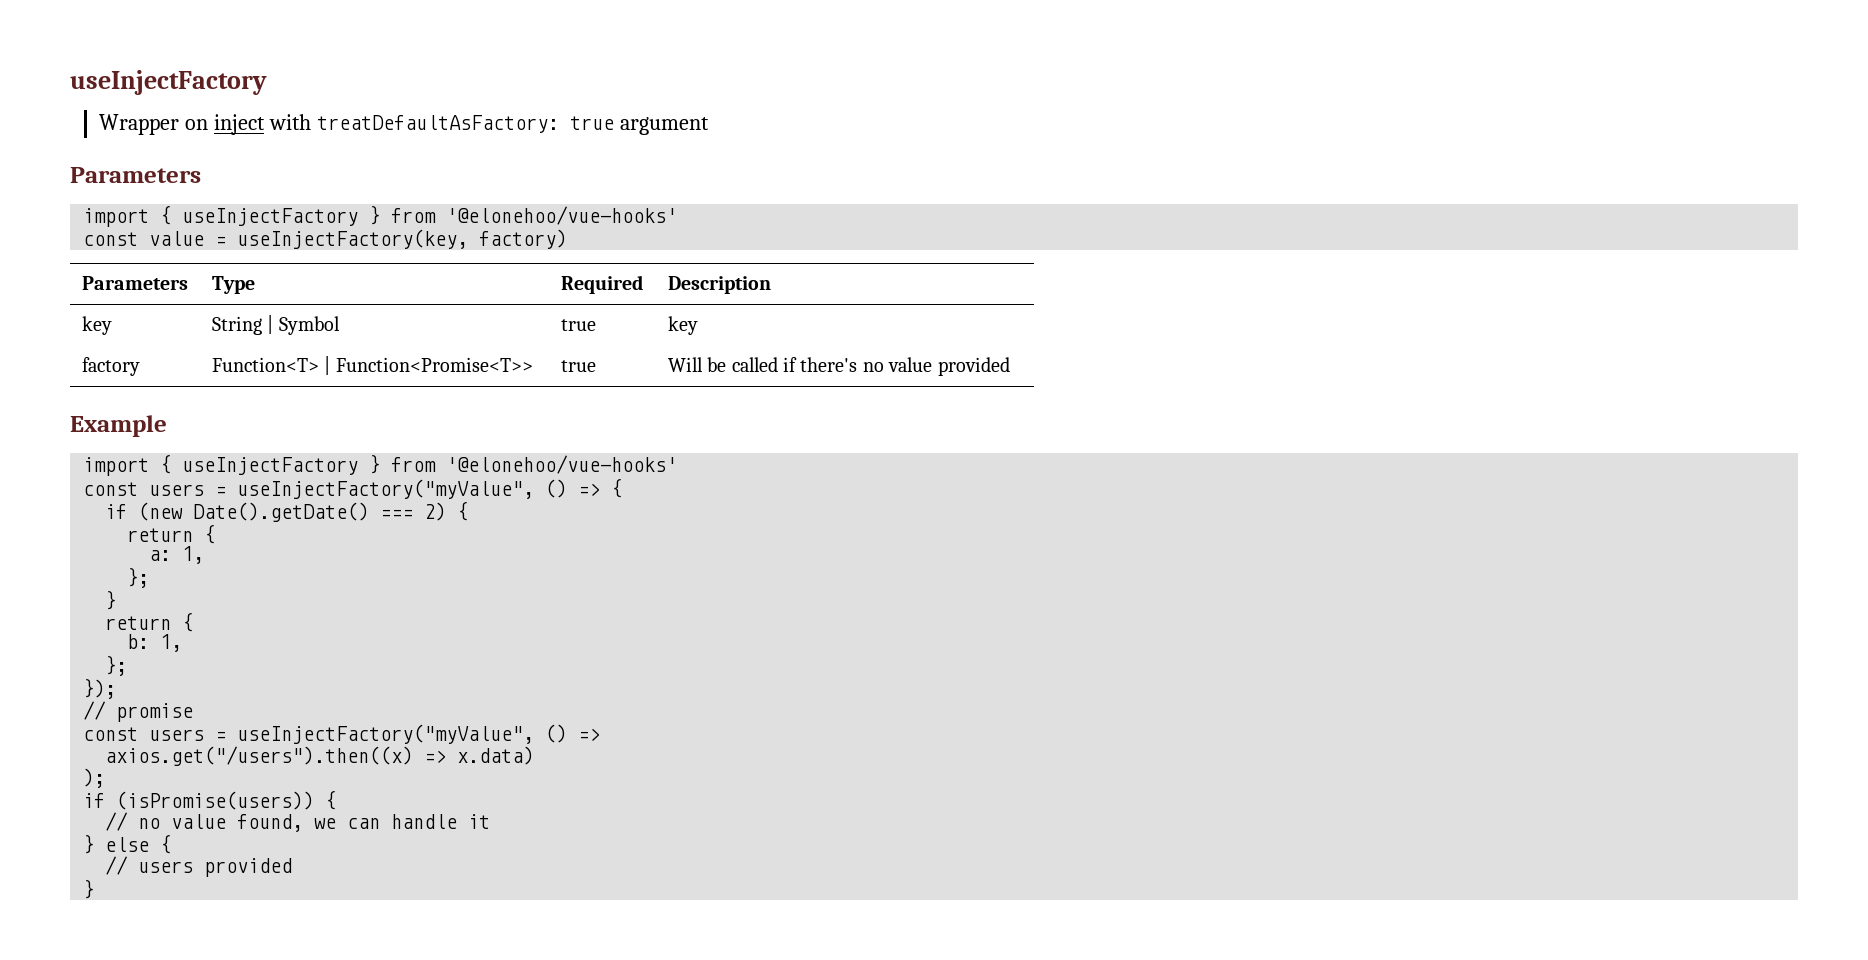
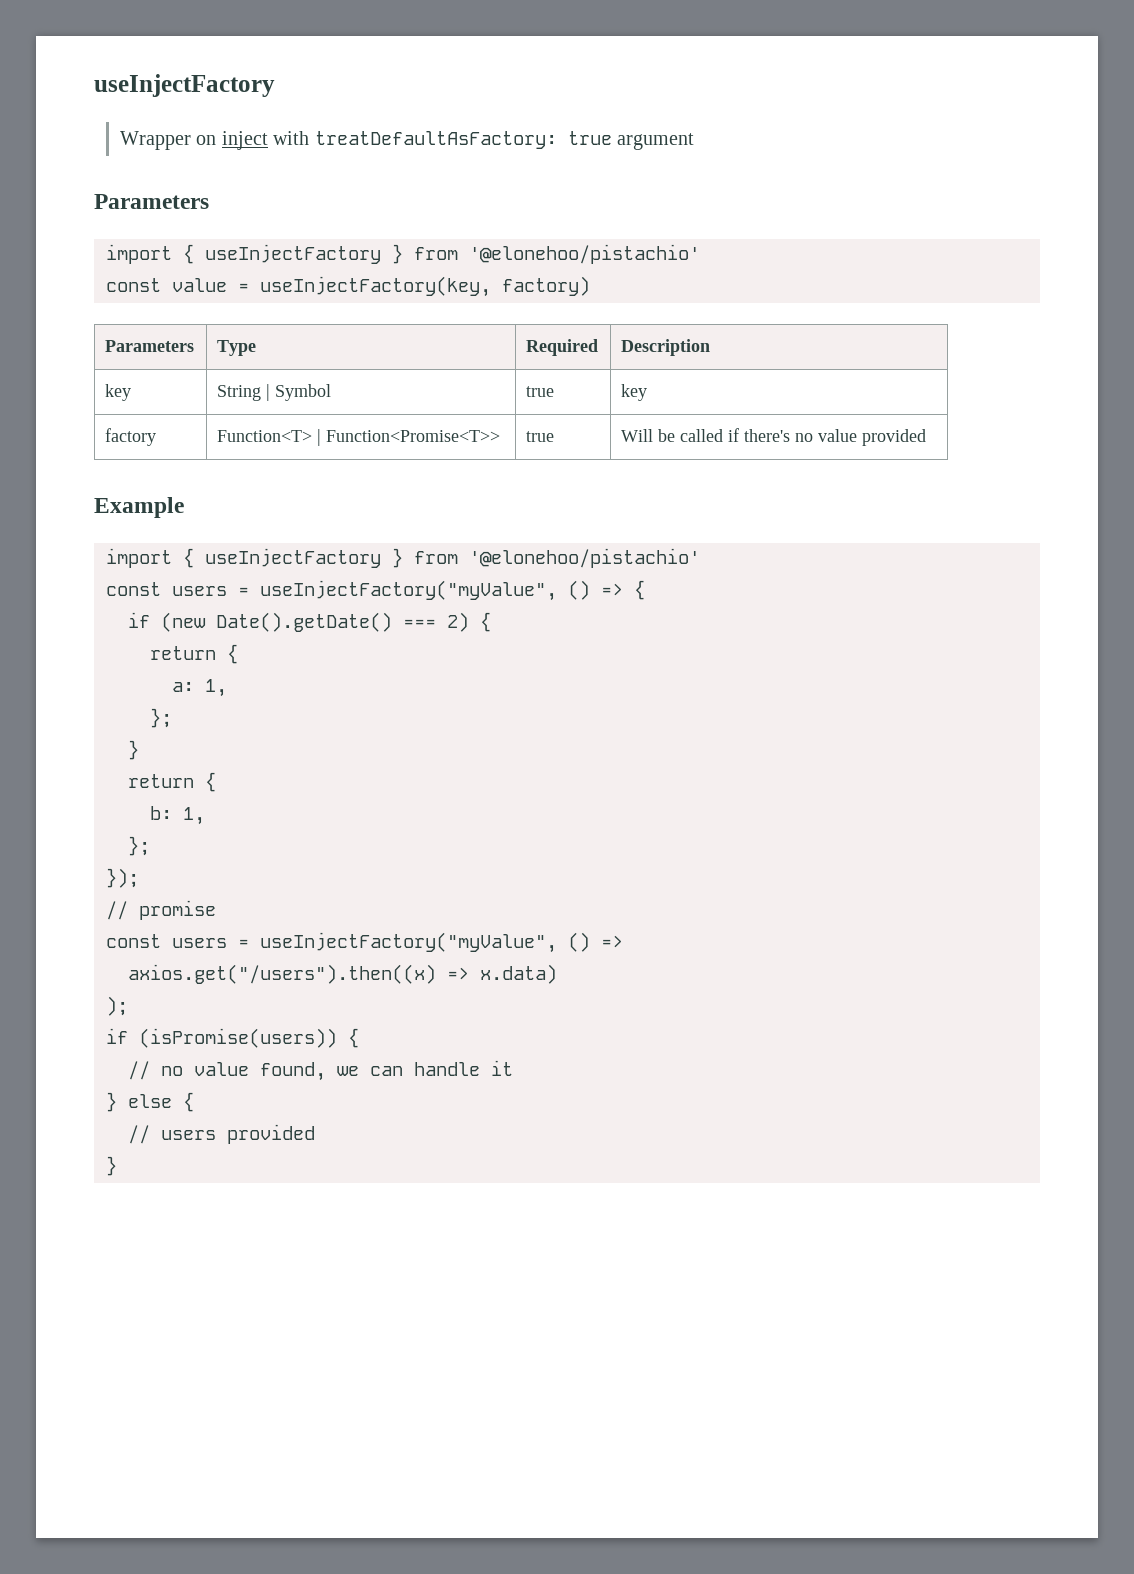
[446,206,678,225] '@elonehoo/vue-hooks' -> [469,244,700,264] '@elonehoo/pistachio'
[446,455,678,474] '@elonehoo/vue-hooks' -> [469,548,700,568] '@elonehoo/pistachio'

